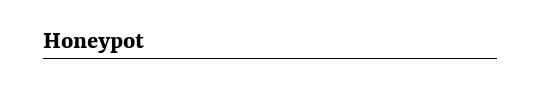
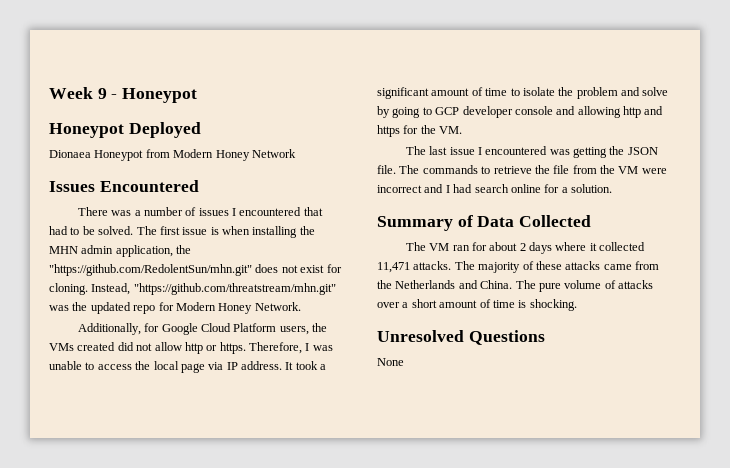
[43,33,144,53] Honeypot -> [49,87,198,103] [49,122,201,138] [49,149,296,161] [49,180,199,192] [77,207,323,216] [49,226,315,238] [49,245,192,257] [49,264,342,276] [49,283,336,295] [49,302,301,314] [77,323,328,335] [49,342,333,354] [49,361,327,373] [377,87,669,99] [377,106,664,118] [377,125,463,137] [405,146,658,158] [377,165,667,174] [377,184,612,193] [377,215,592,231] [405,242,646,254] [377,261,659,273] [377,280,653,292] [377,299,577,311] [377,330,545,345] [377,358,404,366] Week 9 - Honeypot // Honeypot Deployed // Dionaea Honeypot from Modern Honey Network // Issues Encountered // There was a number of issues I encountered that had to be solved. The first issue is when installing the MHN admin application, the "https://github.com/RedolentSun/mhn.git" does not exist for cloning. Instead, "https://github.com/threatstream/mhn.git" was the updated repo for Modern Honey Network. // Additionally, for Google Cloud Platform users, the VMs created did not allow http or https. Therefore, I was unable to access the local page via IP address. It took a significant amount of time to isolate the problem and solve by going to GCP developer console and allowing http and https for the VM. // The last issue I encountered was getting the JSON file. The commands to retrieve the file from the VM were incorrect and I had search online for a solution. // Summary of Data Collected // The VM ran for about 2 days where it collected 11,471 attacks. The majority of these attacks came from the Netherlands and China. The pure volume of attacks over a short amount of time is shocking. // Unresolved Questions // None

